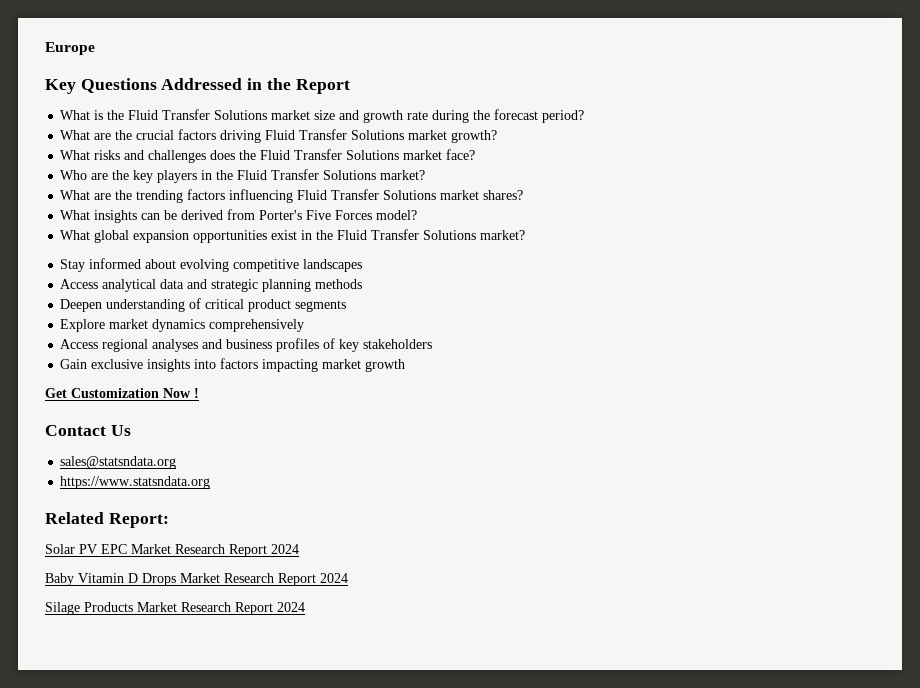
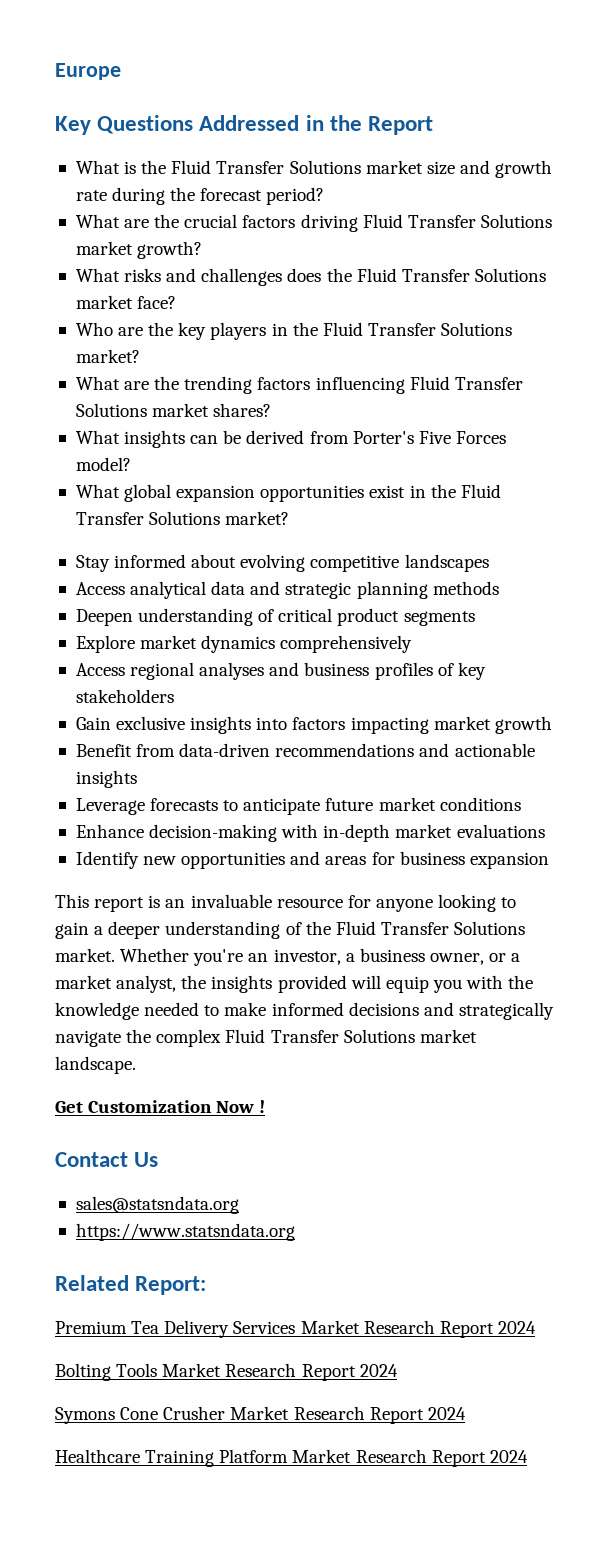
(406, 365) none -> [75,743,535,757] [75,770,137,788] [75,797,521,815] [75,824,545,842] [75,851,549,869] [55,894,517,912] [55,921,526,939] [55,948,521,966] [55,975,534,993] [55,1002,554,1020] [55,1029,477,1047] [55,1056,136,1074] // Benefit from data-driven recommendations and actionable insights // Leverage forecasts to anticipate future market conditions // Enhance decision-making with in-depth market evaluations // Identify new opportunities and areas for business expansion // This report is an invaluable resource for anyone looking to gain a deeper understanding of the Fluid Transfer Solutions market. Whether you're an investor, a business owner, or a market analyst, the insights provided will equip you with the knowledge needed to make informed decisions and strategically navigate the complex Fluid Transfer Solutions market landscape.
[45,544,299,557] [45,573,348,586] [45,602,305,615] Solar PV EPC Market Research Report 2024 // Baby Vitamin D Drops Market Research Report 2024 // Silage Products Market Research Report 2024 -> [55,1320,536,1338] [55,1363,398,1381] [55,1406,466,1424] [55,1449,528,1467] Premium Tea Delivery Services Market Research Report 2024 // Bolting Tools Market Research Report 2024 // Symons Cone Crusher Market Research Report 2024 // Healthcare Training Platform Market Research Report 2024

